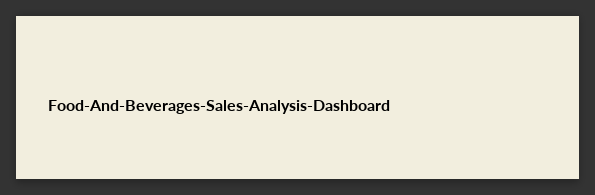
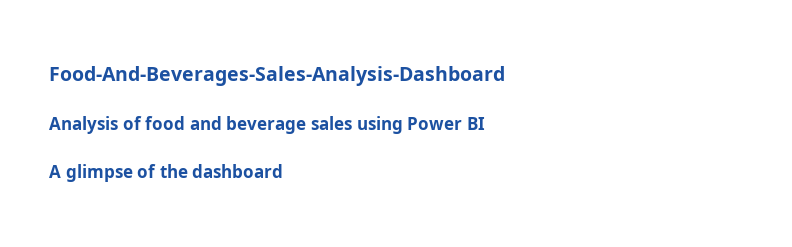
(390, 107) none -> [49,116,485,134] [49,164,284,182] // Analysis of food and beverage sales using Power BI // A glimpse of the dashboard

